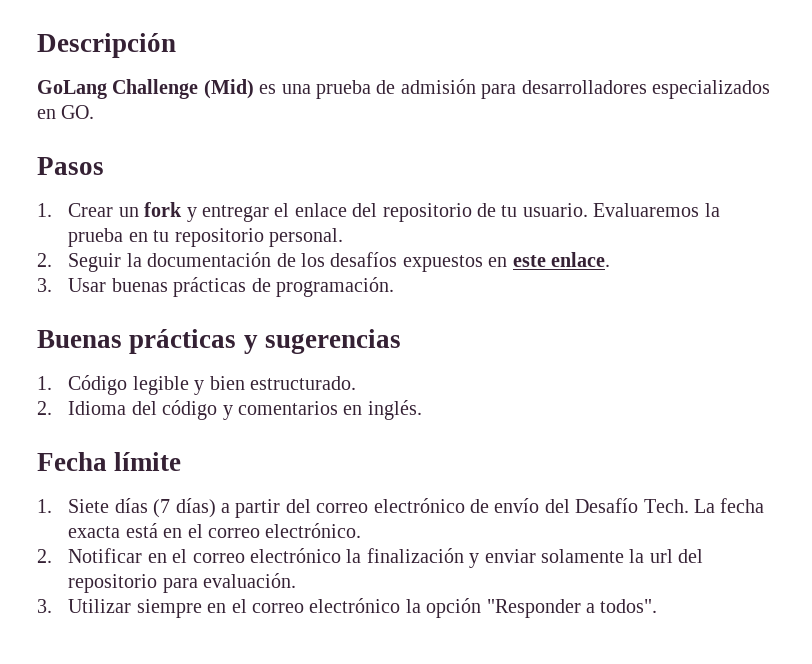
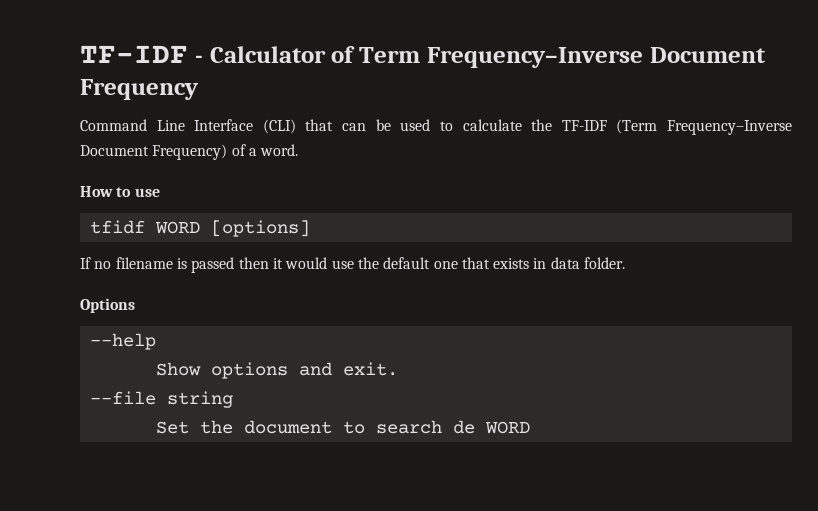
[37,33,176,58] [37,79,770,99] [37,105,95,119] [37,157,104,175] [37,202,720,222] [68,228,343,247] [37,252,610,272] [37,277,394,297] [37,329,401,354] [37,375,356,395] [37,400,422,420] [37,452,182,471] [37,498,765,518] [68,523,362,538] [37,548,704,568] [68,573,297,593] [37,598,658,618] Descripción // GoLang Challenge (Mid) es una prueba de admisión para desarrolladores especializados en GO. // Pasos // 1. Crear un fork y entregar el enlace del repositorio de tu usuario. Evaluaremos la prueba en tu repositorio personal. // 2. Seguir la documentación de los desafíos expuestos en este enlace. // 3. Usar buenas prácticas de programación. // Buenas prácticas y sugerencias // 1. Código legible y bien estructurado. // 2. Idioma del código y comentarios en inglés. // Fecha límite // 1. Siete días (7 días) a partir del correo electrónico de envío del Desafío Tech. La fecha exacta está en el correo electrónico. // 2. Notificar en el correo electrónico la finalización y enviar solamente la url del repositorio para evaluación. // 3. Utilizar siempre en el correo electrónico la opción "Responder a todos". -> [80,45,766,68] [80,79,199,100] [80,119,793,135] [80,144,299,160] [80,186,160,197] [89,220,310,237] [80,257,626,273] [80,298,135,313] [89,333,156,350] [155,362,398,379] [89,391,233,408] [155,420,530,434] TF-IDF - Calculator of Term Frequency–Inverse Document Frequency // Command Line Interface (CLI) that can be used to calculate the TF-IDF (Term Frequency–Inverse Document Frequency) of a word. // How to use // tfidf WORD [options] // If no filename is passed then it would use the default one that exists in data folder. // Options // --help // Show options and exit. // --file string // Set the document to search de WORD

